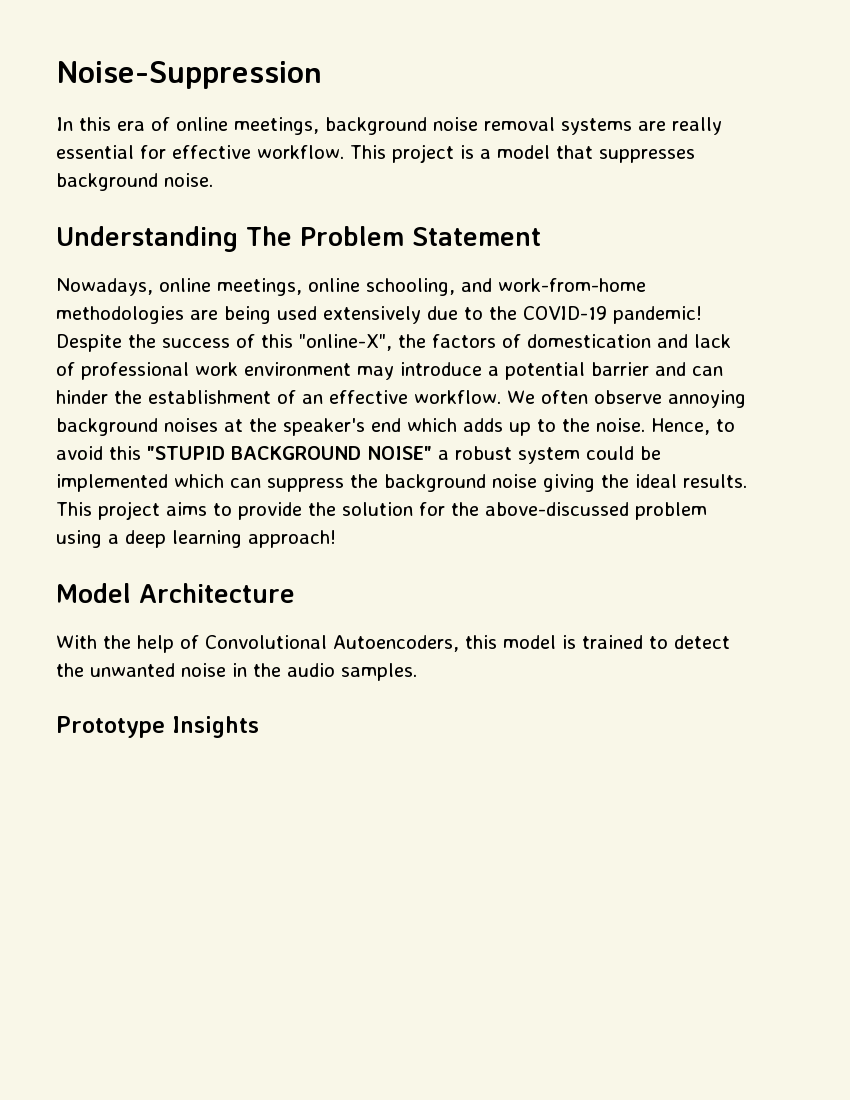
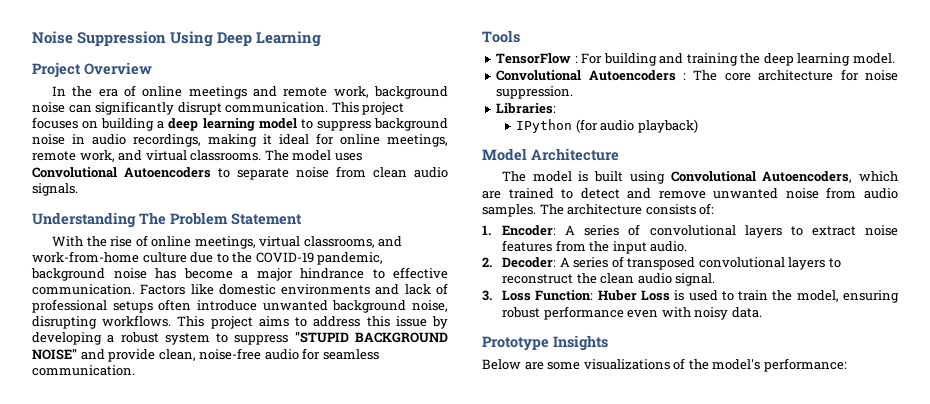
[56,61,322,89] Noise-Suppression -> [32,31,322,47] [32,62,152,78] Noise Suppression Using Deep Learning // Project Overview
[79,117,111,131] this -> [72,86,93,97] the
[234,117,722,135] [56,144,695,163] [56,173,213,191] [56,226,541,252] [56,278,646,296] [56,306,702,324] [56,334,731,352] [56,362,723,380] [56,390,746,408] [56,418,735,436] [56,446,661,464] [56,474,747,492] [56,501,707,520] [56,530,336,548] [56,583,295,603] [56,635,730,653] [56,663,417,681] [56,716,259,738] meetings, background noise removal systems are really essential for effective workflow. This project is a model that suppresses background noise. // Understanding The Problem Statement // Nowadays, online meetings, online schooling, and work-from-home methodologies are being used extensively due to the COVID-19 pandemic! Despite the success of this "online-X", the factors of domestication and lack of professional work environment may introduce a potential barrier and can hinder the establishment of an effective workflow. We often observe annoying background noises at the speaker's end which adds up to the noise. Hence, to avoid this "STUPID BACKGROUND NOISE" a robust system could be implemented which can suppress the background noise giving the ideal results. This project aims to provide the solution for the above-discussed problem using a deep learning approach! // Model Architecture // With the help of Convolutional Autoencoders, this model is trained to detect the unwanted noise in the audio samples. // Prototype Insights -> [188,86,449,99] [32,101,405,115] [32,117,448,131] [32,133,448,147] [32,150,362,162] [32,166,448,180] [32,183,78,196] [32,212,302,228] [52,235,403,249] [32,251,384,265] [31,267,448,281] [32,283,448,295] [32,299,448,313] [32,315,449,329] [32,332,448,345] [32,348,379,362] [32,365,135,376] [482,30,520,43] [496,53,895,66] [496,69,898,81] [496,86,574,99] [496,103,557,114] [516,119,698,133] [482,148,619,161] [502,171,899,184] [482,187,898,199] [482,203,715,217] [482,224,898,238] [502,240,688,254] [482,256,841,270] [502,273,716,286] [482,290,900,303] [502,306,762,320] [482,335,608,351] [482,358,847,372] meetings and remote work, background noise can significantly disrupt communication. This project focuses on building a deep learning model to suppress background noise in audio recordings, making it ideal for online meetings, remote work, and virtual classrooms. The model uses Convolutional Autoencoders to separate noise from clean audio signals. // Understanding The Problem Statement // With the rise of online meetings, virtual classrooms, and work-from-home culture due to the COVID-19 pandemic, background noise has become a major hindrance to effective communication. Factors like domestic environments and lack of professional setups often introduce unwanted background noise, disrupting workflows. This project aims to address this issue by developing a robust system to suppress "STUPID BACKGROUND NOISE" and provide clean, noise-free audio for seamless communication. // Tools // TensorFlow : For building and training the deep learning model. // Convolutional Autoencoders : The core architecture for noise suppression. // Libraries: // IPython (for audio playback) // Model Architecture // The model is built using Convolutional Autoencoders, which are trained to detect and remove unwanted noise from audio samples. The architecture consists of: // 1. Encoder: A series of convolutional layers to extract noise features from the input audio. // 2. Decoder: A series of transposed convolutional layers to reconstruct the clean audio signal. // 3. Loss Function: Huber Loss is used to train the model, ensuring robust performance even with noisy data. // Prototype Insights // Below are some visualizations of the model's performance:

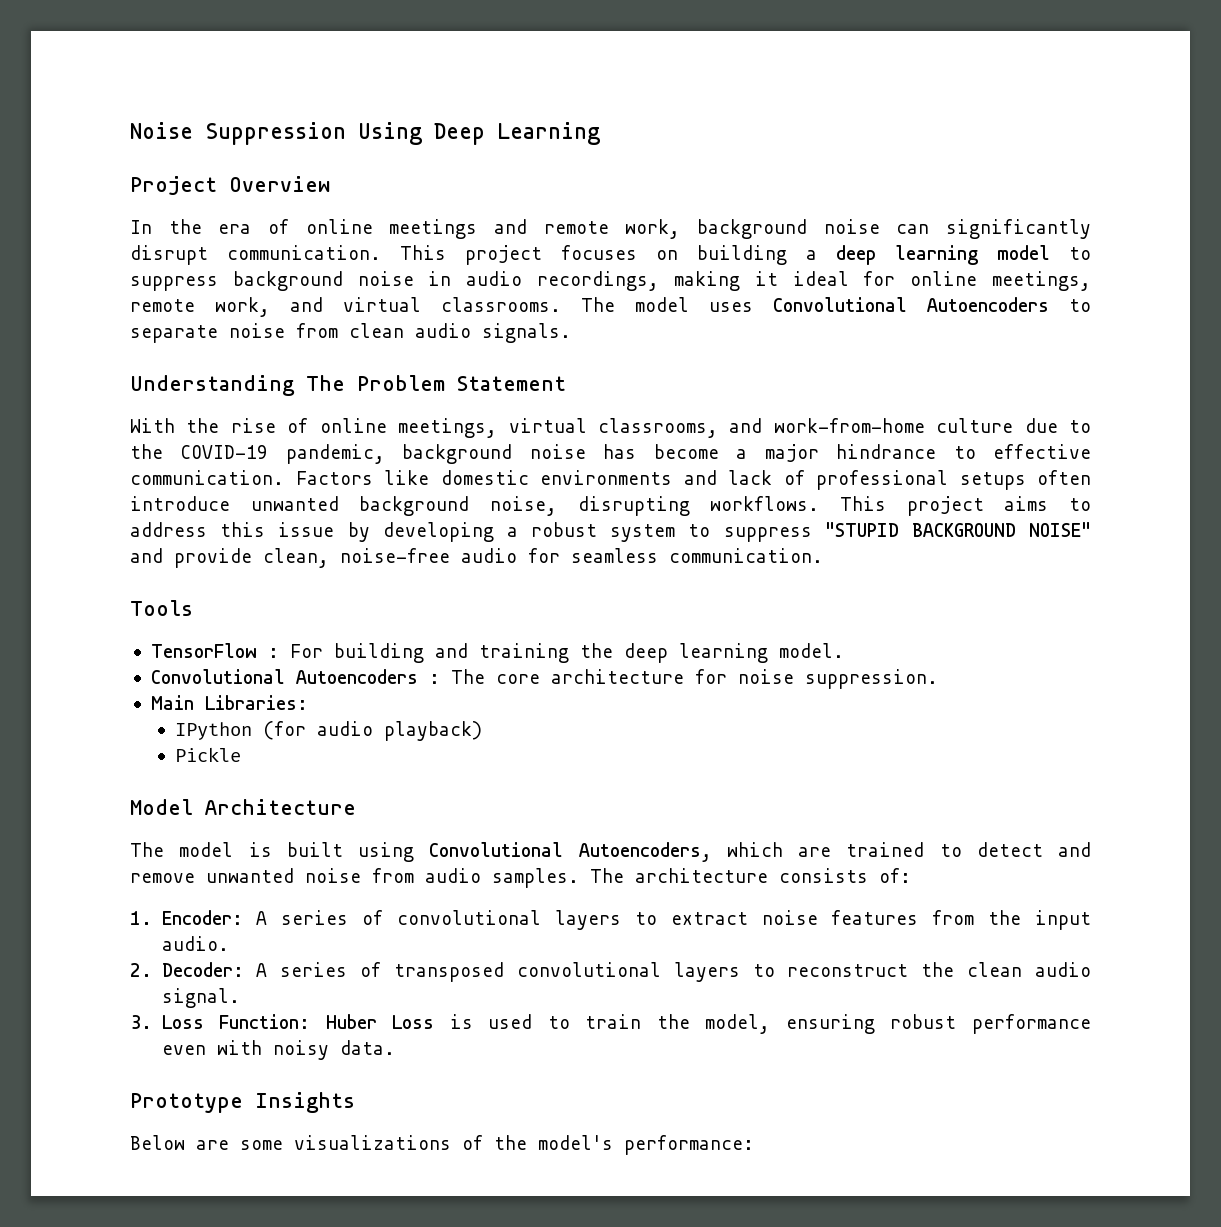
(574, 92) none -> [150,695,194,710] Main
(698, 126) none -> [175,747,242,762] // Pickle

